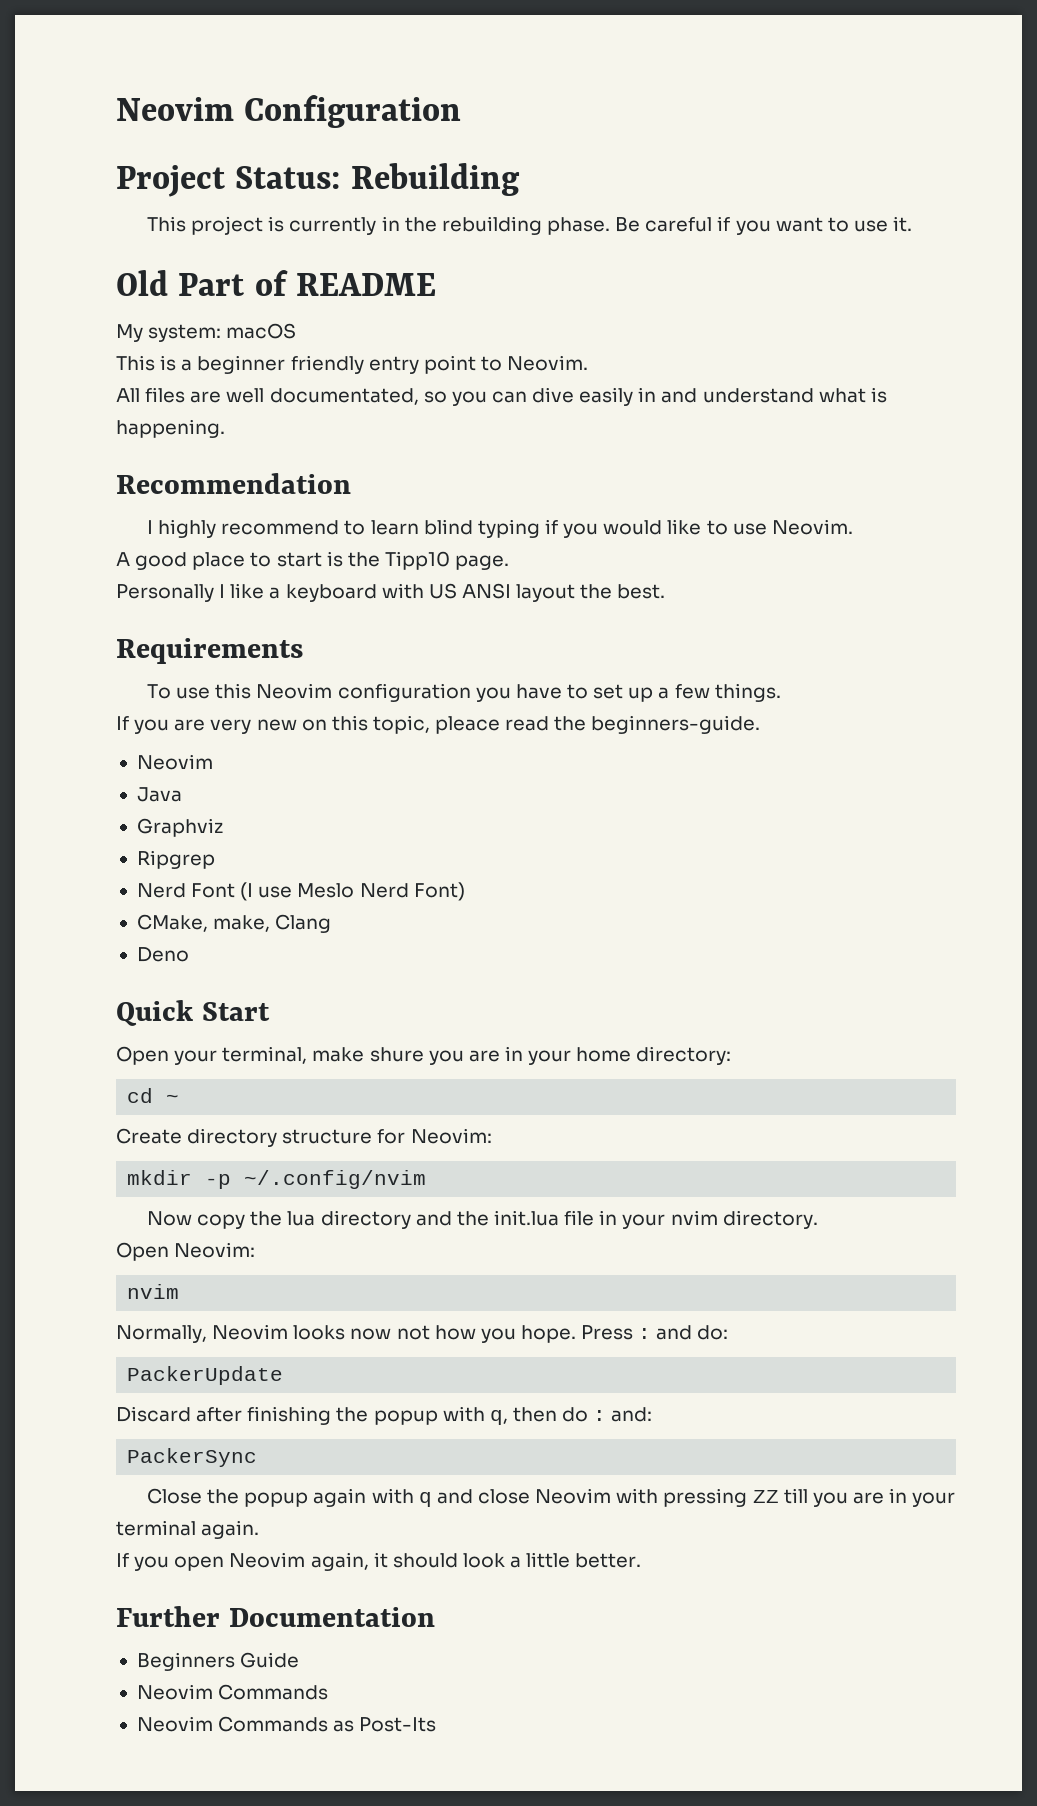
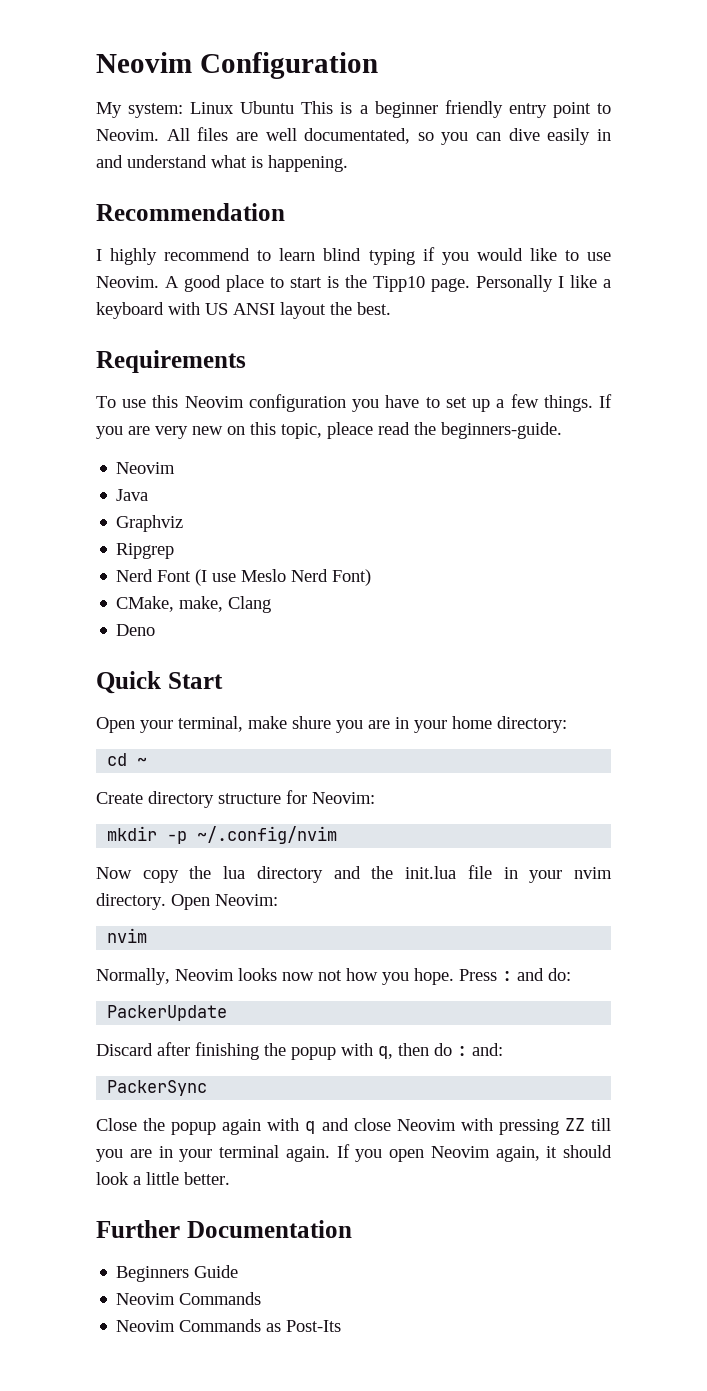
[116,163,520,197] [147,216,913,235] [116,270,436,296] // Project Status: Rebuilding // This project is currently in the rebuilding phase. Be careful if you want to use it. // Old Part of README -> (378, 65) none
[226,323,297,339] macOS // -> [190,101,295,114] Linux Ubuntu
(589, 363) // -> (159, 135) none
(853, 527) // -> (159, 282) none
(510, 562) // -> (470, 285) none
(781, 692) // -> (593, 403) none
(818, 1219) // -> (166, 901) none
(260, 1529) // -> (330, 1154) none

